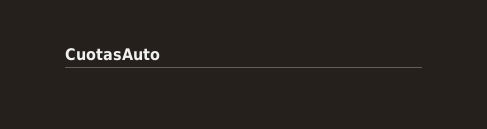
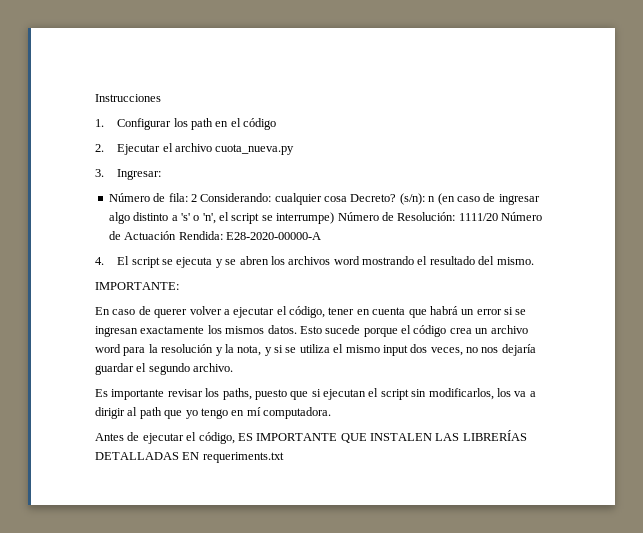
[65,48,160,61] CuotasAuto -> [95,94,161,102] [95,118,277,130] [95,143,295,155] [95,169,162,180] [108,193,540,205] [108,212,542,224] [108,231,321,240] [95,256,534,268] [95,282,179,290] [95,306,527,318] [95,325,528,337] [95,344,536,356] [95,363,234,375] [95,388,536,400] [95,407,331,419] [95,430,527,444] [95,452,284,463] Instrucciones // 1. Configurar los path en el código // 2. Ejecutar el archivo cuota_nueva.py // 3. Ingresar: // Número de fila: 2 Considerando: cualquier cosa Decreto? (s/n): n (en caso de ingresar algo distinto a 's' o 'n', el script se interrumpe) Número de Resolución: 1111/20 Número de Actuación Rendida: E28-2020-00000-A // 4. El script se ejecuta y se abren los archivos word mostrando el resultado del mismo. // IMPORTANTE: // En caso de querer volver a ejecutar el código, tener en cuenta que habrá un error si se ingresan exactamente los mismos datos. Esto sucede porque el código crea un archivo word para la resolución y la nota, y si se utiliza el mismo input dos veces, no nos dejaría guardar el segundo archivo. // Es importante revisar los paths, puesto que si ejecutan el script sin modificarlos, los va a dirigir al path que yo tengo en mí computadora. // Antes de ejecutar el código, ES IMPORTANTE QUE INSTALEN LAS LIBRERÍAS DETALLADAS EN requeriments.txt

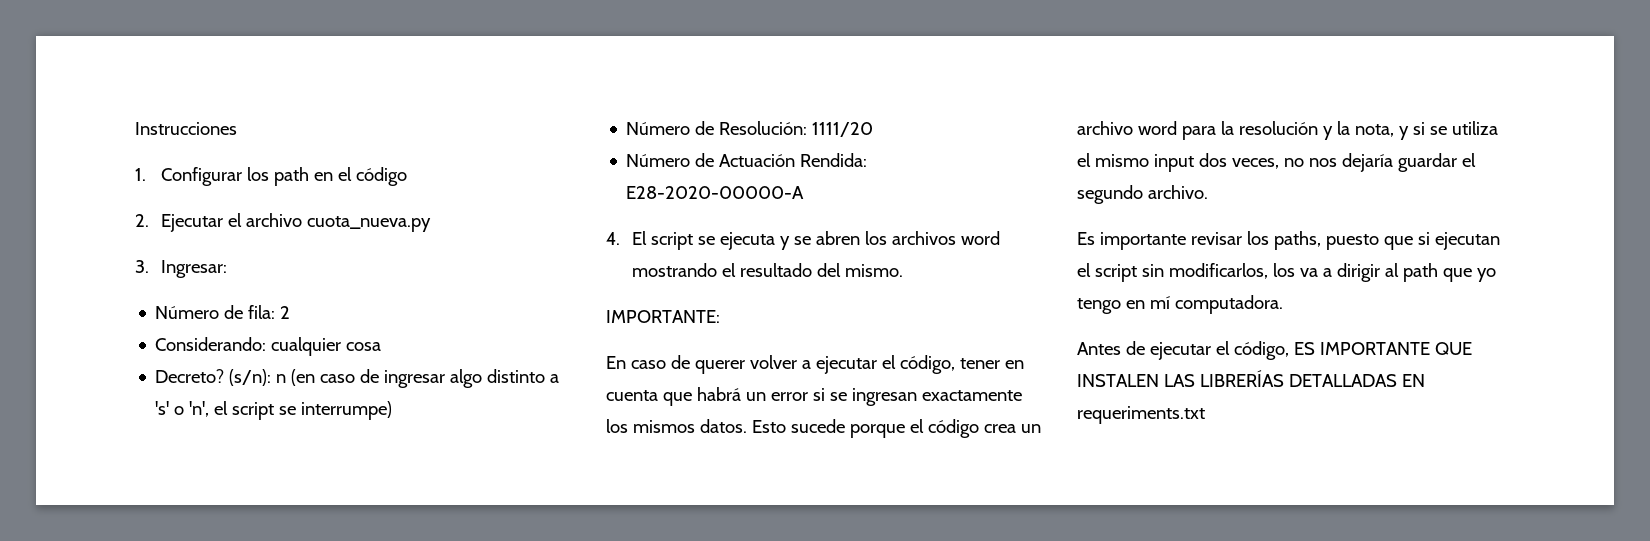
(197, 198) none -> (291, 312) //
(347, 199) none -> (382, 346) //
(335, 218) none -> (393, 410) //
(498, 217) none -> (874, 129) //

